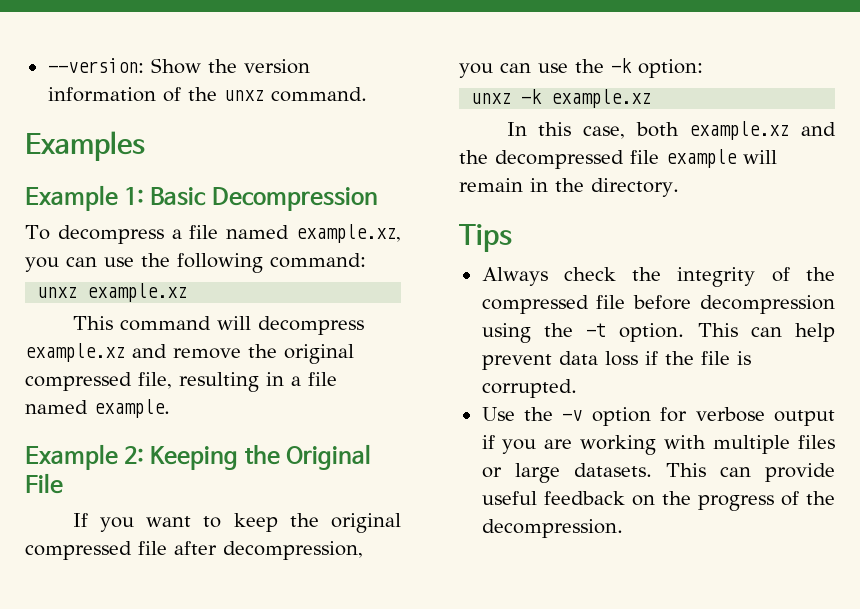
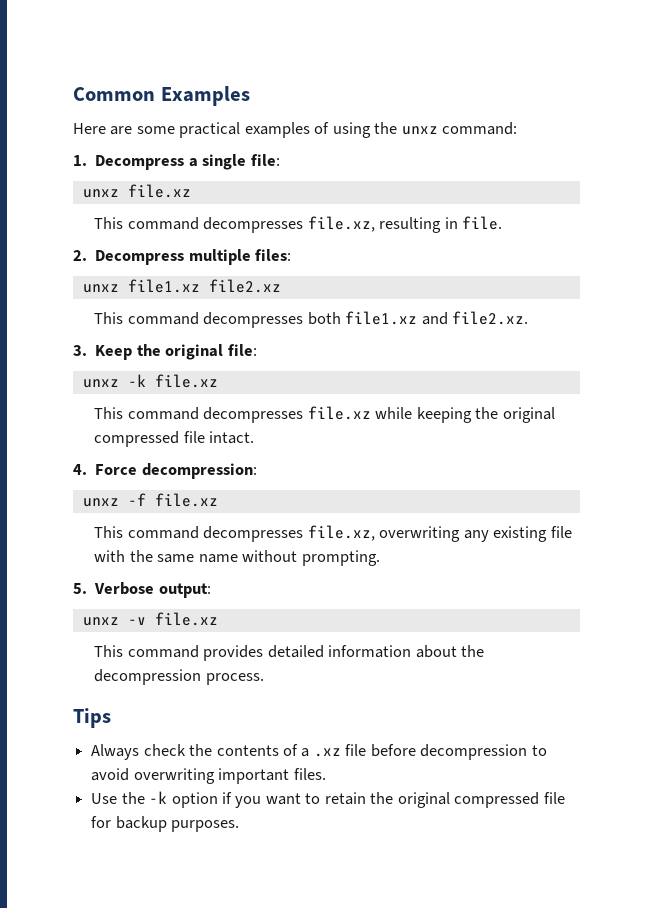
[47,58,310,74] [47,87,367,102] [25,131,145,161] [25,185,378,211] [25,224,401,244] [25,253,366,273] [37,283,188,302] [72,316,364,335] [25,343,354,364] [25,372,337,392] [25,399,170,418] [25,444,371,470] [25,473,63,494] [72,513,402,533] [25,541,363,560] [459,58,703,78] [471,89,652,108] [506,121,836,140] [459,149,777,169] [459,178,679,197] [459,224,512,252] [481,267,835,287] [481,295,835,314] [481,323,835,343] [481,351,751,370] [481,379,577,398] [481,407,835,426] [481,435,835,455] [481,463,835,483] [481,491,835,511] [481,519,623,538] --version: Show the version information of the unxz command. // Examples // Example 1: Basic Decompression // To decompress a file named example.xz, you can use the following command: // unxz example.xz // This command will decompress example.xz and remove the original compressed file, resulting in a file named example. // Example 2: Keeping the Original File // If you want to keep the original compressed file after decompression, you can use the -k option: // unxz -k example.xz // In this case, both example.xz and the decompressed file example will remain in the directory. // Tips // Always check the integrity of the compressed file before decompression using the -t option. This can help prevent data loss if the file is corrupted. // Use the -v option for verbose output if you are working with multiple files or large datasets. This can provide useful feedback on the progress of the decompression. -> [73,86,250,106] [73,122,518,138] [73,154,280,170] [82,184,191,198] [94,216,503,233] [73,249,292,265] [82,279,281,293] [94,311,529,328] [73,344,257,360] [82,374,218,388] [94,406,555,423] [94,431,255,447] [73,463,257,479] [82,493,218,507] [94,525,572,542] [94,550,380,566] [73,582,211,598] [82,612,218,626] [94,645,485,661] [94,669,264,685] [73,708,111,728] [91,744,547,760] [91,768,326,784] [91,791,565,808] [91,816,240,832] Common Examples // Here are some practical examples of using the unxz command: // 1. Decompress a single file: // unxz file.xz // This command decompresses file.xz, resulting in file. // 2. Decompress multiple files: // unxz file1.xz file2.xz // This command decompresses both file1.xz and file2.xz. // 3. Keep the original file: // unxz -k file.xz // This command decompresses file.xz while keeping the original compressed file intact. // 4. Force decompression: // unxz -f file.xz // This command decompresses file.xz, overwriting any existing file with the same name without prompting. // 5. Verbose output: // unxz -v file.xz // This command provides detailed information about the decompression process. // Tips // Always check the contents of a .xz file before decompression to avoid overwriting important files. // Use the -k option if you want to retain the original compressed file for backup purposes.

